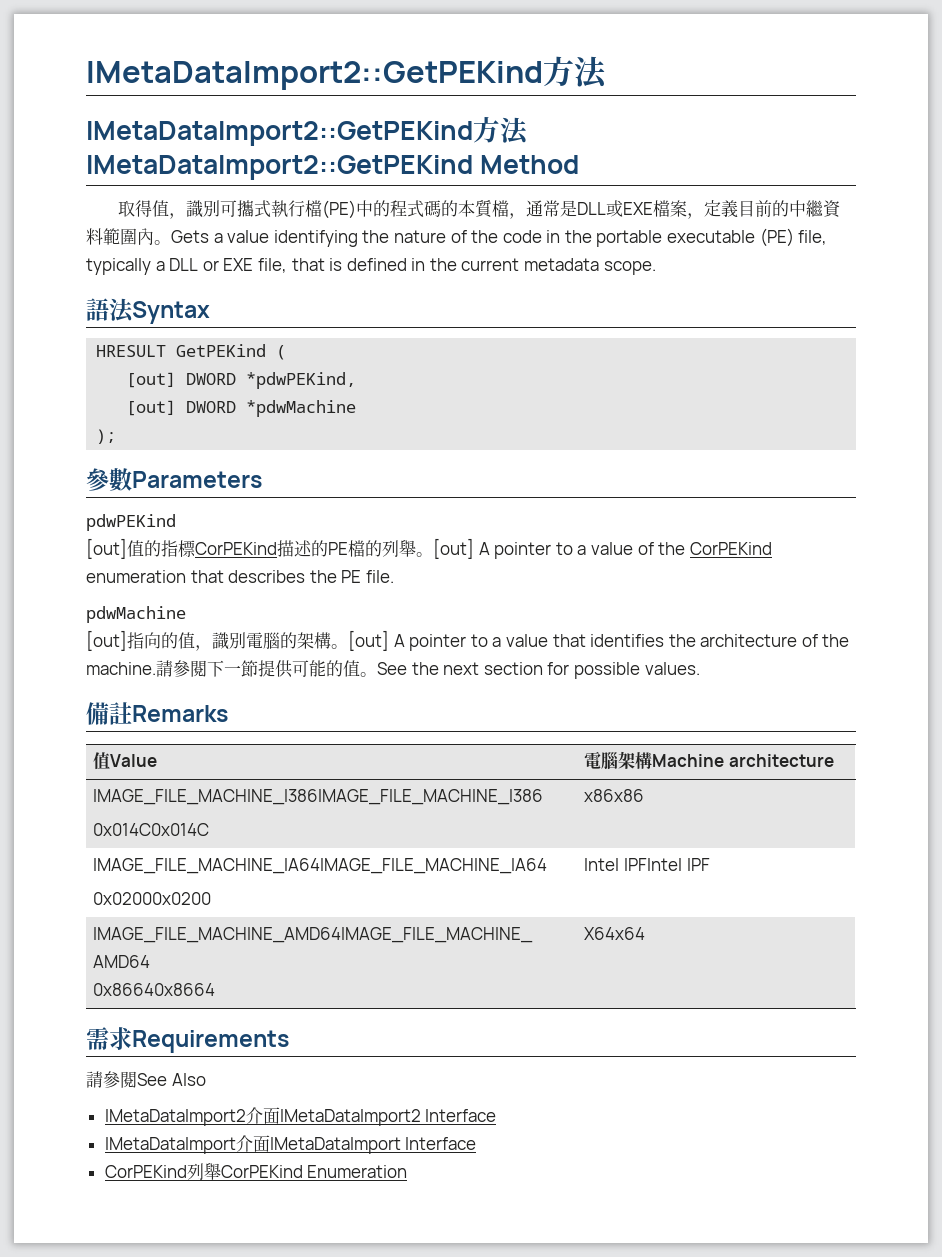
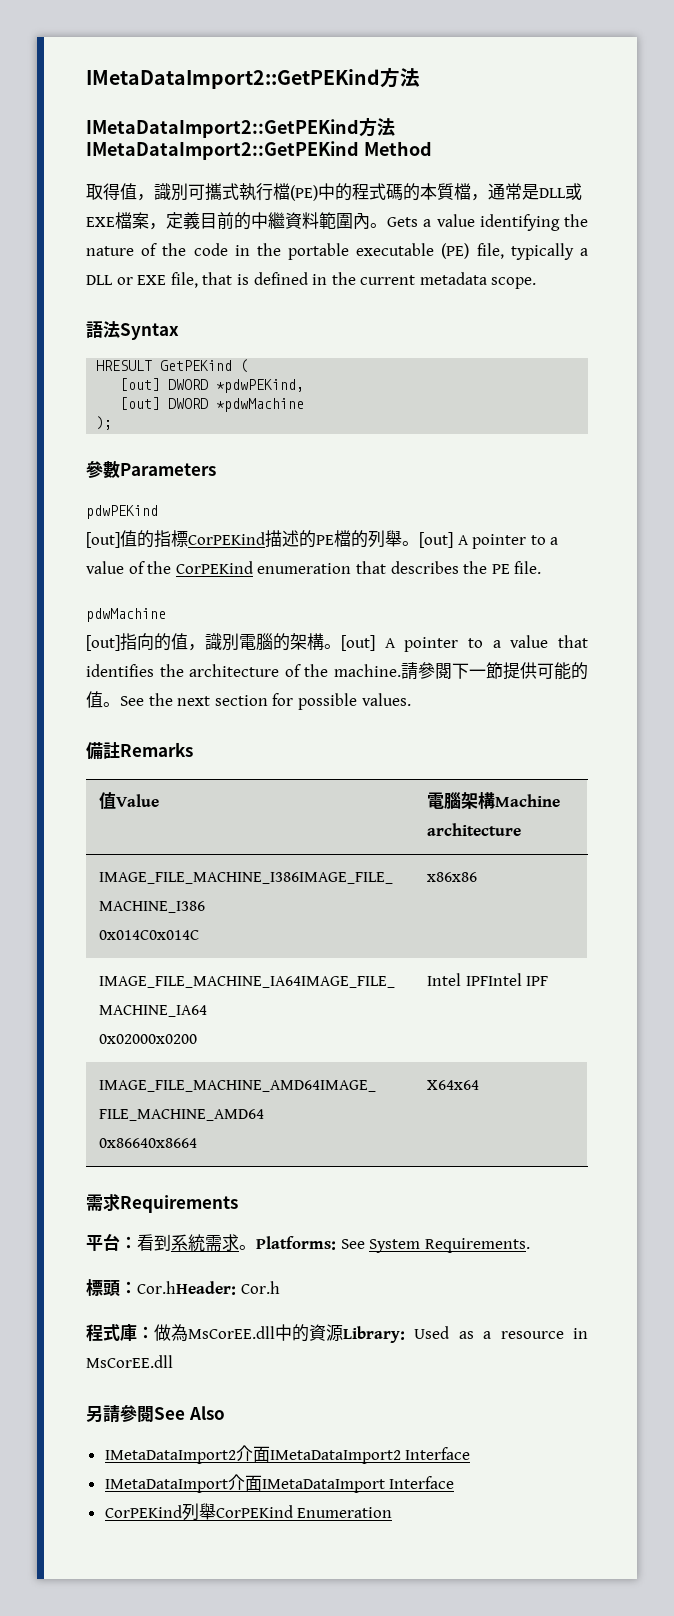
(289, 1041) none -> [86,1233,530,1253] [86,1279,280,1296] [86,1323,588,1343] [86,1355,173,1368] [86,1406,103,1422] 平台：看到系統需求。Platforms: See System Requirements. // 標頭：Cor.hHeader: Cor.h // 程式庫：做為MsCorEE.dll中的資源Library: Used as a resource in MsCorEE.dll // 另

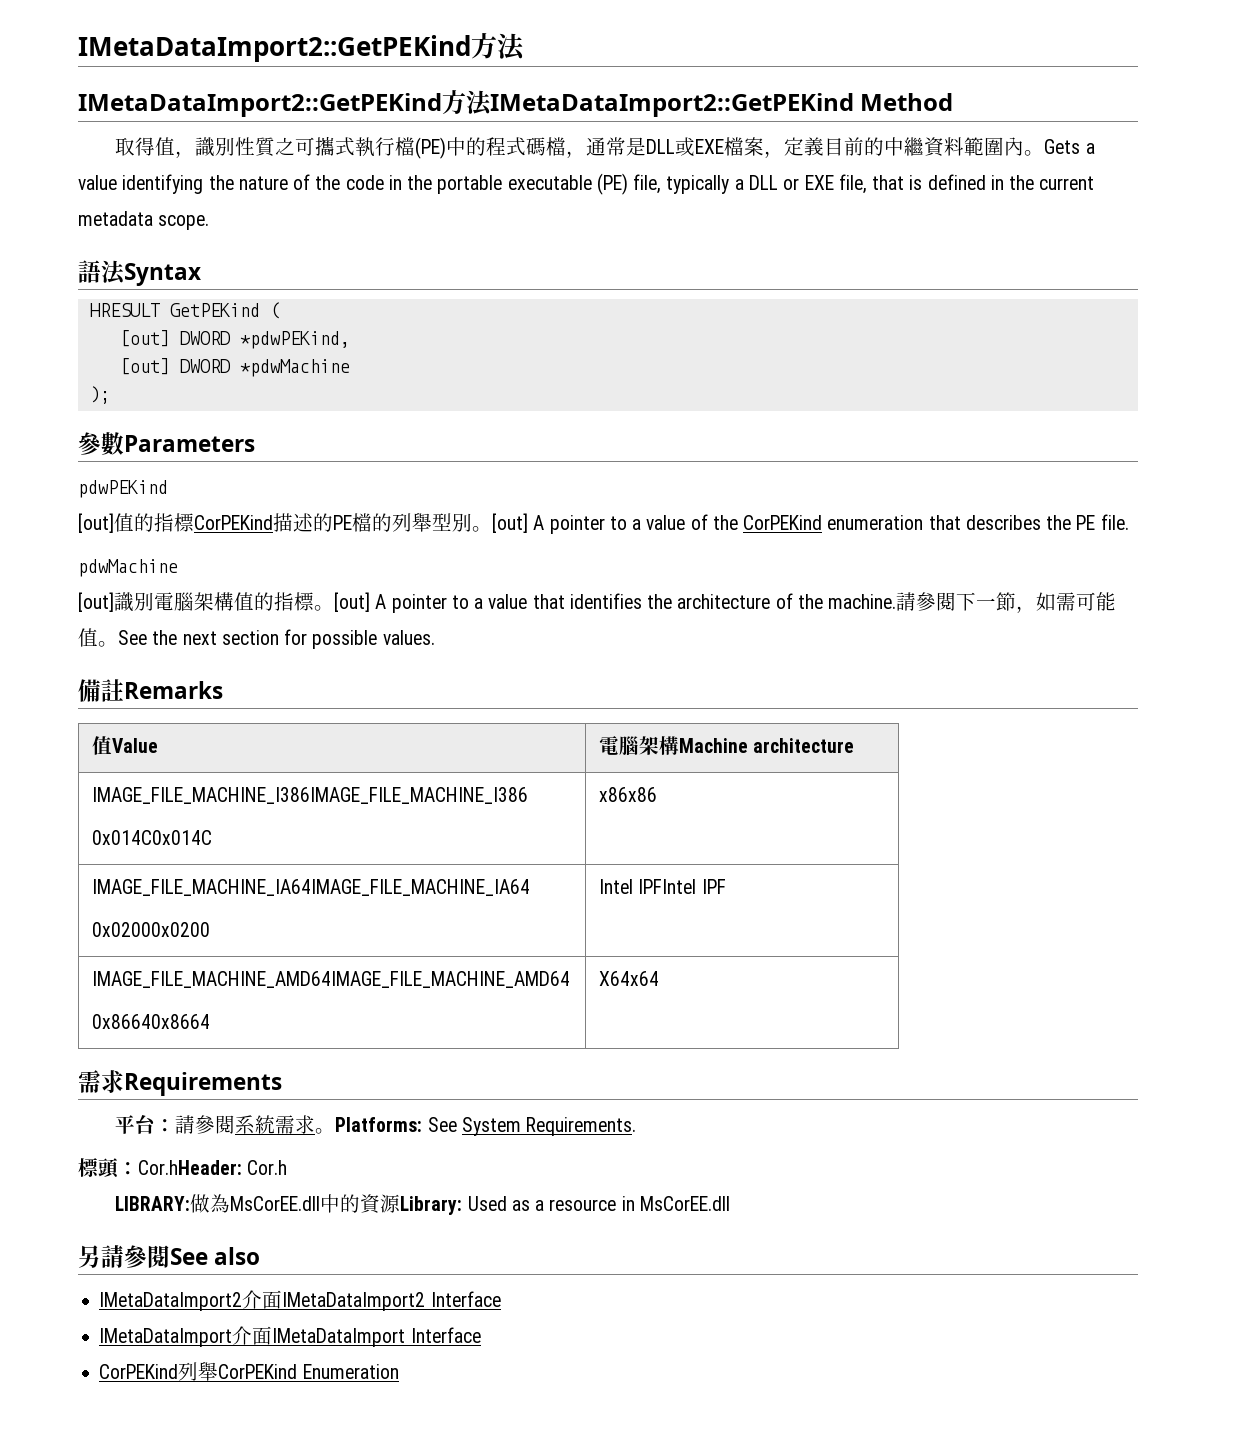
(188, 192) none -> [235,137,296,157] 性質之
[403,183,454,201] 的本質 -> (547, 146) none
(402, 538) none -> [432,513,472,532] 型別
[120,633,324,651] 指向的值，識別電腦的架構 -> [114,592,314,612] 識別電腦架構值的指標
[503,662,588,680] 提供可能的 -> [1016,592,1117,613] ，如需可能
[137,1234,171,1251] 看到 -> [175,1115,236,1134] 請參閱
[86,1323,154,1342] 程式庫： -> [115,1196,191,1211] LIBRARY:
[188,1406,225,1420] Also -> [214,1247,261,1265] also

